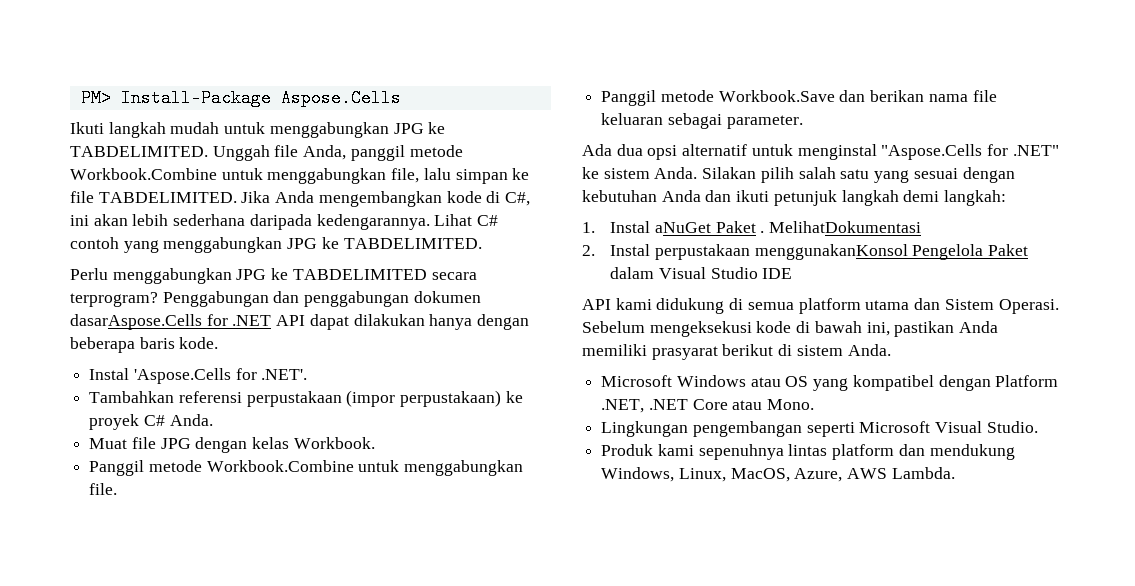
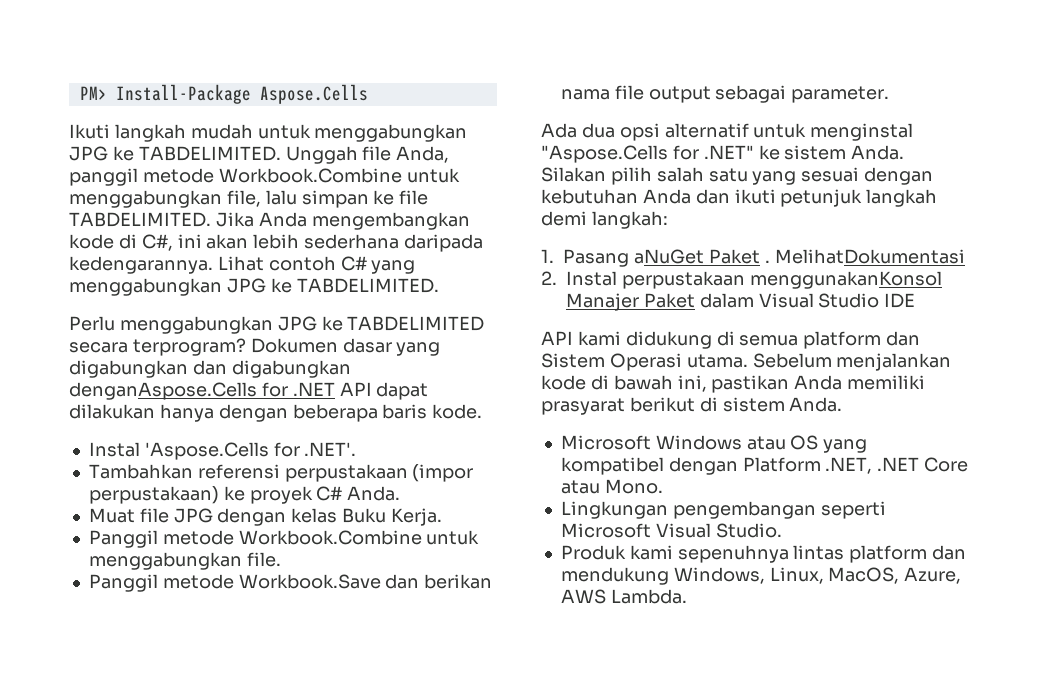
[477,215,499,226] [70,237,119,249] C# contoh -> [268,256,367,271] contoh C#
[162,291,481,307] [70,314,202,330] Penggabungan dan penggabungan dokumen dasarAspose.Cells -> [250,338,441,356] [69,360,351,378] [69,382,257,400] Dokumen dasar yang digabungkan dan digabungkan denganAspose.Cells
[293,437,375,449] Workbook. -> [342,508,442,526] Buku Kerja.
[601,113,664,125] keluaran -> [648,86,711,103] output
[610,221,651,233] Instal -> [563,249,630,267] Pasang
[912,244,984,260] Pengelola -> [566,293,639,311] Manajer
[865,300,910,310] utama -> (882, 340) none
[998,299,1059,314] [582,321,752,337] Operasi. Sebelum mengeksekusi -> [609,353,952,371] Operasi utama. Sebelum menjalankan

